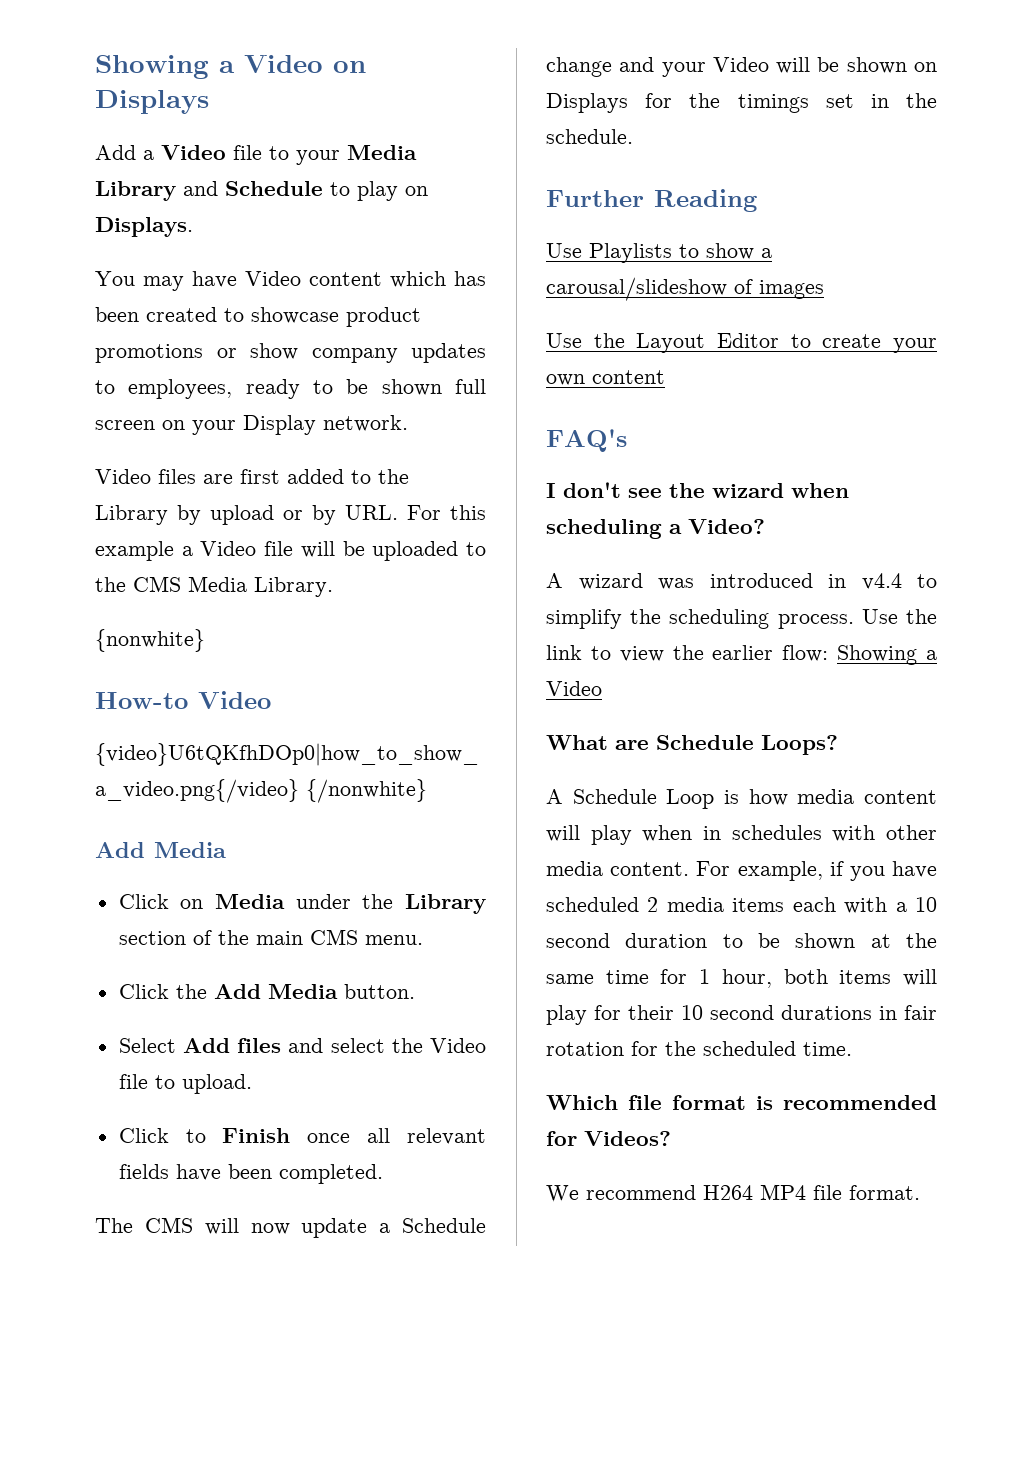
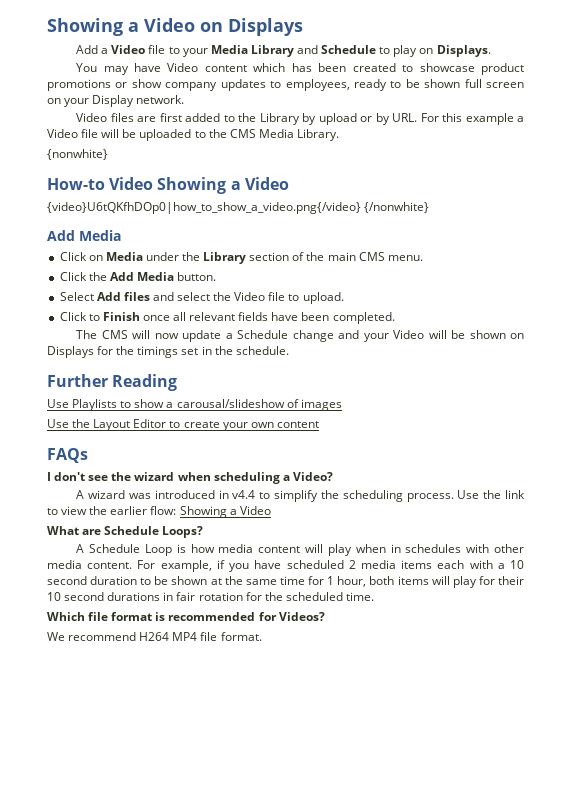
(271, 700) none -> [157,177,289,194] Showing a Video
[546,429,627,452] FAQ's -> [47,448,88,463] FAQs

